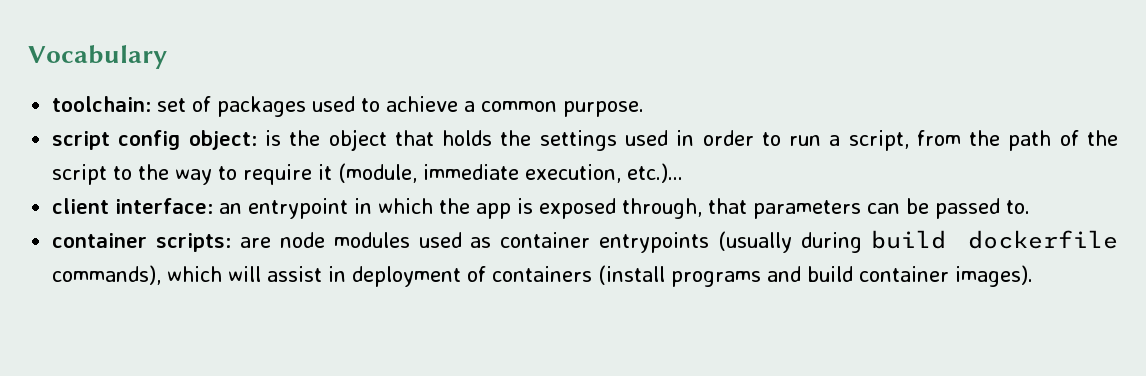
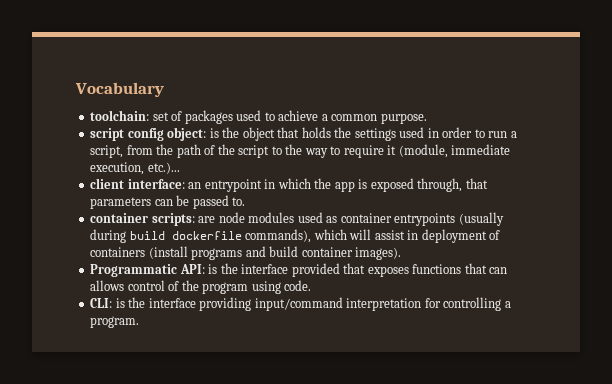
(1034, 276) none -> [90,263,508,277] [90,280,312,294] [90,297,511,311] [90,316,140,328] // Programmatic API: is the interface provided that exposes functions that can allows control of the program using code. // CLI: is the interface providing input/command interpretation for controlling a program.

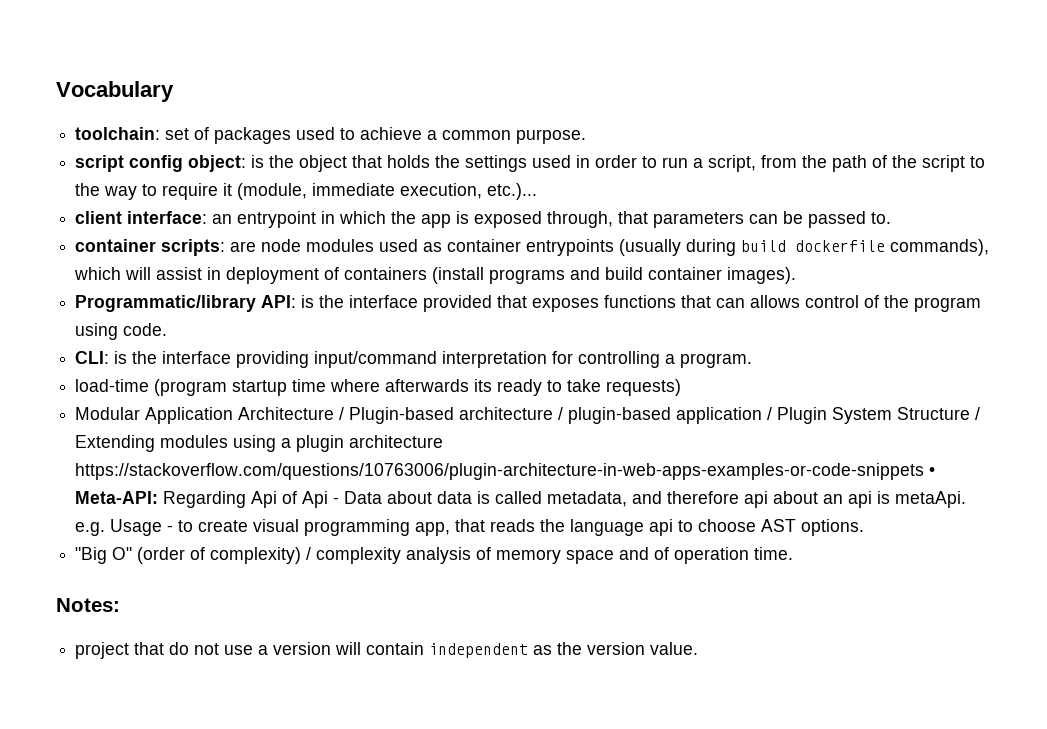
[90,264,178,277] Programmatic -> [75,295,257,312] Programmatic/library
(140, 322) none -> [75,379,682,396] [75,407,981,424] [75,435,444,452] [75,463,936,480] [75,491,967,508] [75,519,865,536] [75,547,794,564] [56,598,120,612] [75,642,699,659] // load-time (program startup time where afterwards its ready to take requests) // Modular Application Architecture / Plugin-based architecture / plugin-based application / Plugin System Structure / Extending modules using a plugin architecture https://stackoverflow.com/questions/10763006/plugin-architecture-in-web-apps-examples-or-code-snippets • Meta-API: Regarding Api of Api - Data about data is called metadata, and therefore api about an api is metaApi. e.g. Usage - to create visual programming app, that reads the language api to choose AST options. // "Big O" (order of complexity) / complexity analysis of memory space and of operation time. // Notes: // project that do not use a version will contain independent as the version value.

